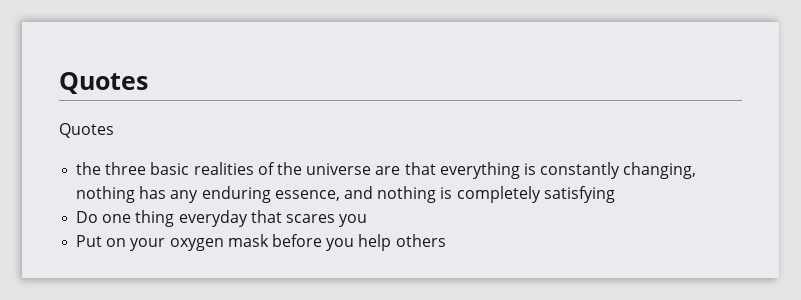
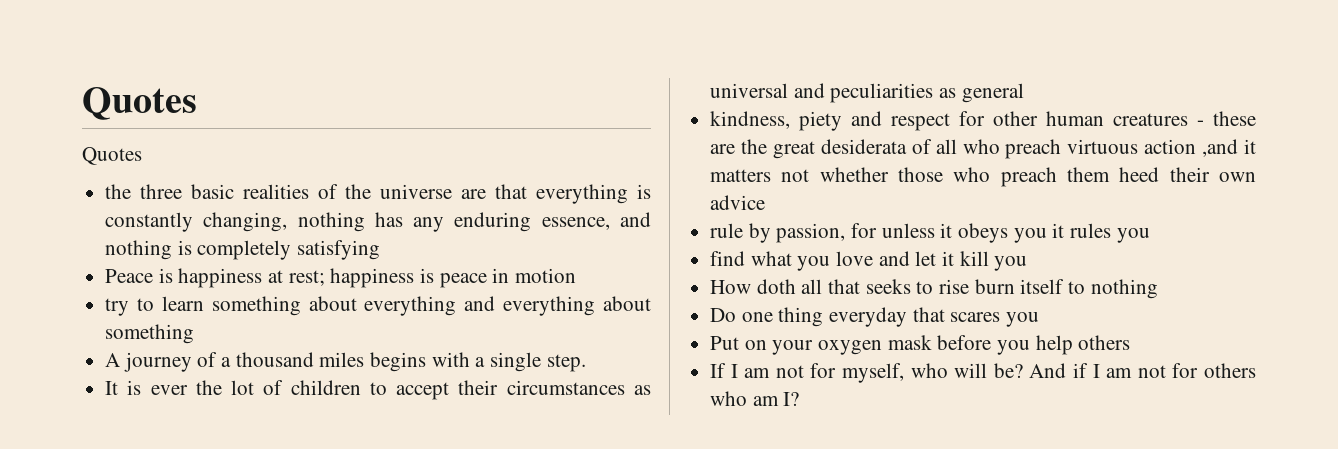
(615, 194) none -> [105,268,577,288] [105,296,651,316] [105,324,195,344] [105,352,586,372] [105,380,651,400] [710,83,1024,103] [710,111,1256,131] [710,139,1256,159] [710,167,1256,187] [710,195,766,210] [710,223,1150,243] [710,251,1028,271] [710,279,1158,299] // Peace is happiness at rest; happiness is peace in motion // try to learn something about everything and everything about something // A journey of a thousand miles begins with a single step. // It is ever the lot of children to accept their circumstances as universal and peculiarities as general // kindness, piety and respect for other human creatures - these are the great desiderata of all who preach virtuous action ,and it matters not whether those who preach them heed their own advice // rule by passion, for unless it obeys you it rules you // find what you love and let it kill you // How doth all that seeks to rise burn itself to nothing
(446, 240) none -> [710,363,1256,383] [710,391,800,406] // If I am not for myself, who will be? And if I am not for others who am I?

